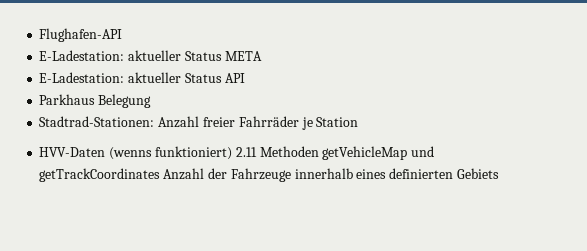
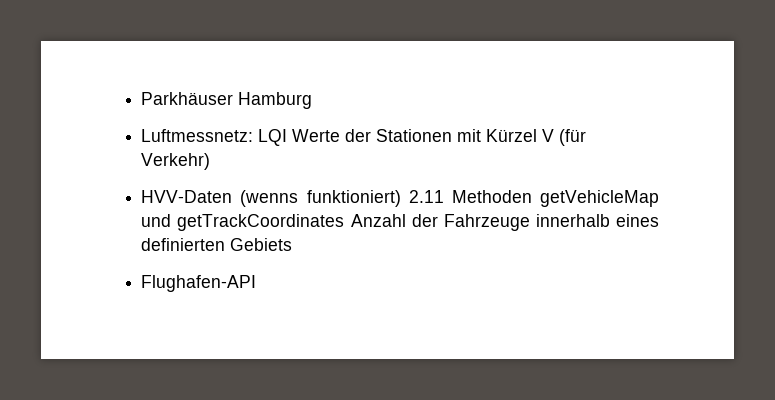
[39,28,123,42] [39,50,262,61] [39,72,245,83] [39,94,152,108] [39,116,359,130] Flughafen-API // E-Ladestation: aktueller Status META // E-Ladestation: aktueller Status API // Parkhaus Belegung // Stadtrad-Stationen: Anzahl freier Fahrräder je Station -> [141,92,313,109] [141,129,587,146] [141,153,211,170] Parkhäuser Hamburg // Luftmessnetz: LQI Werte der Stationen mit Kürzel V (für Verkehr)
(499, 173) none -> [141,275,257,292] // Flughafen-API

